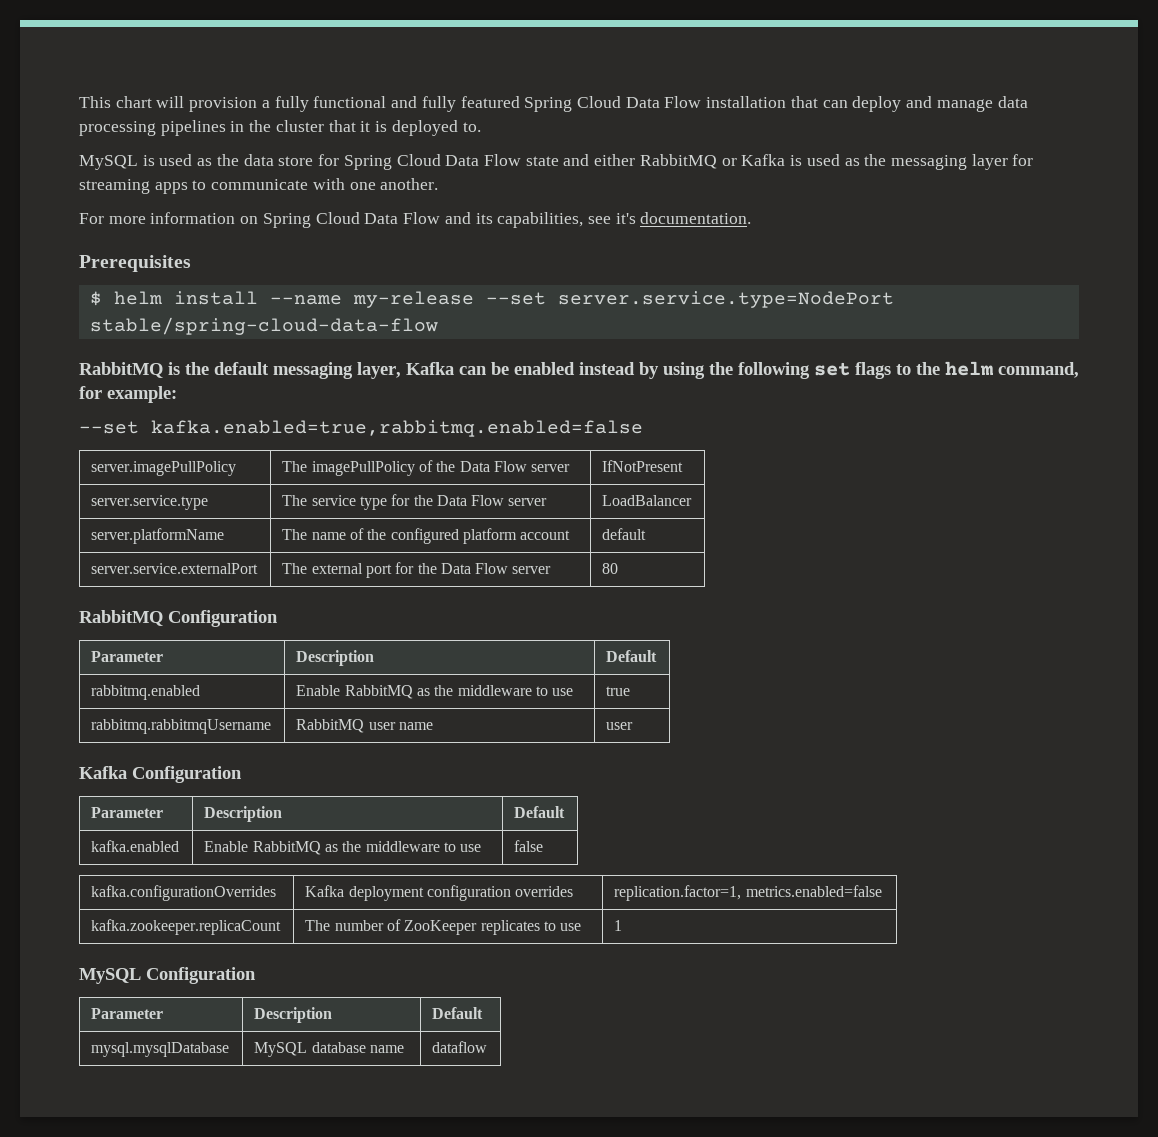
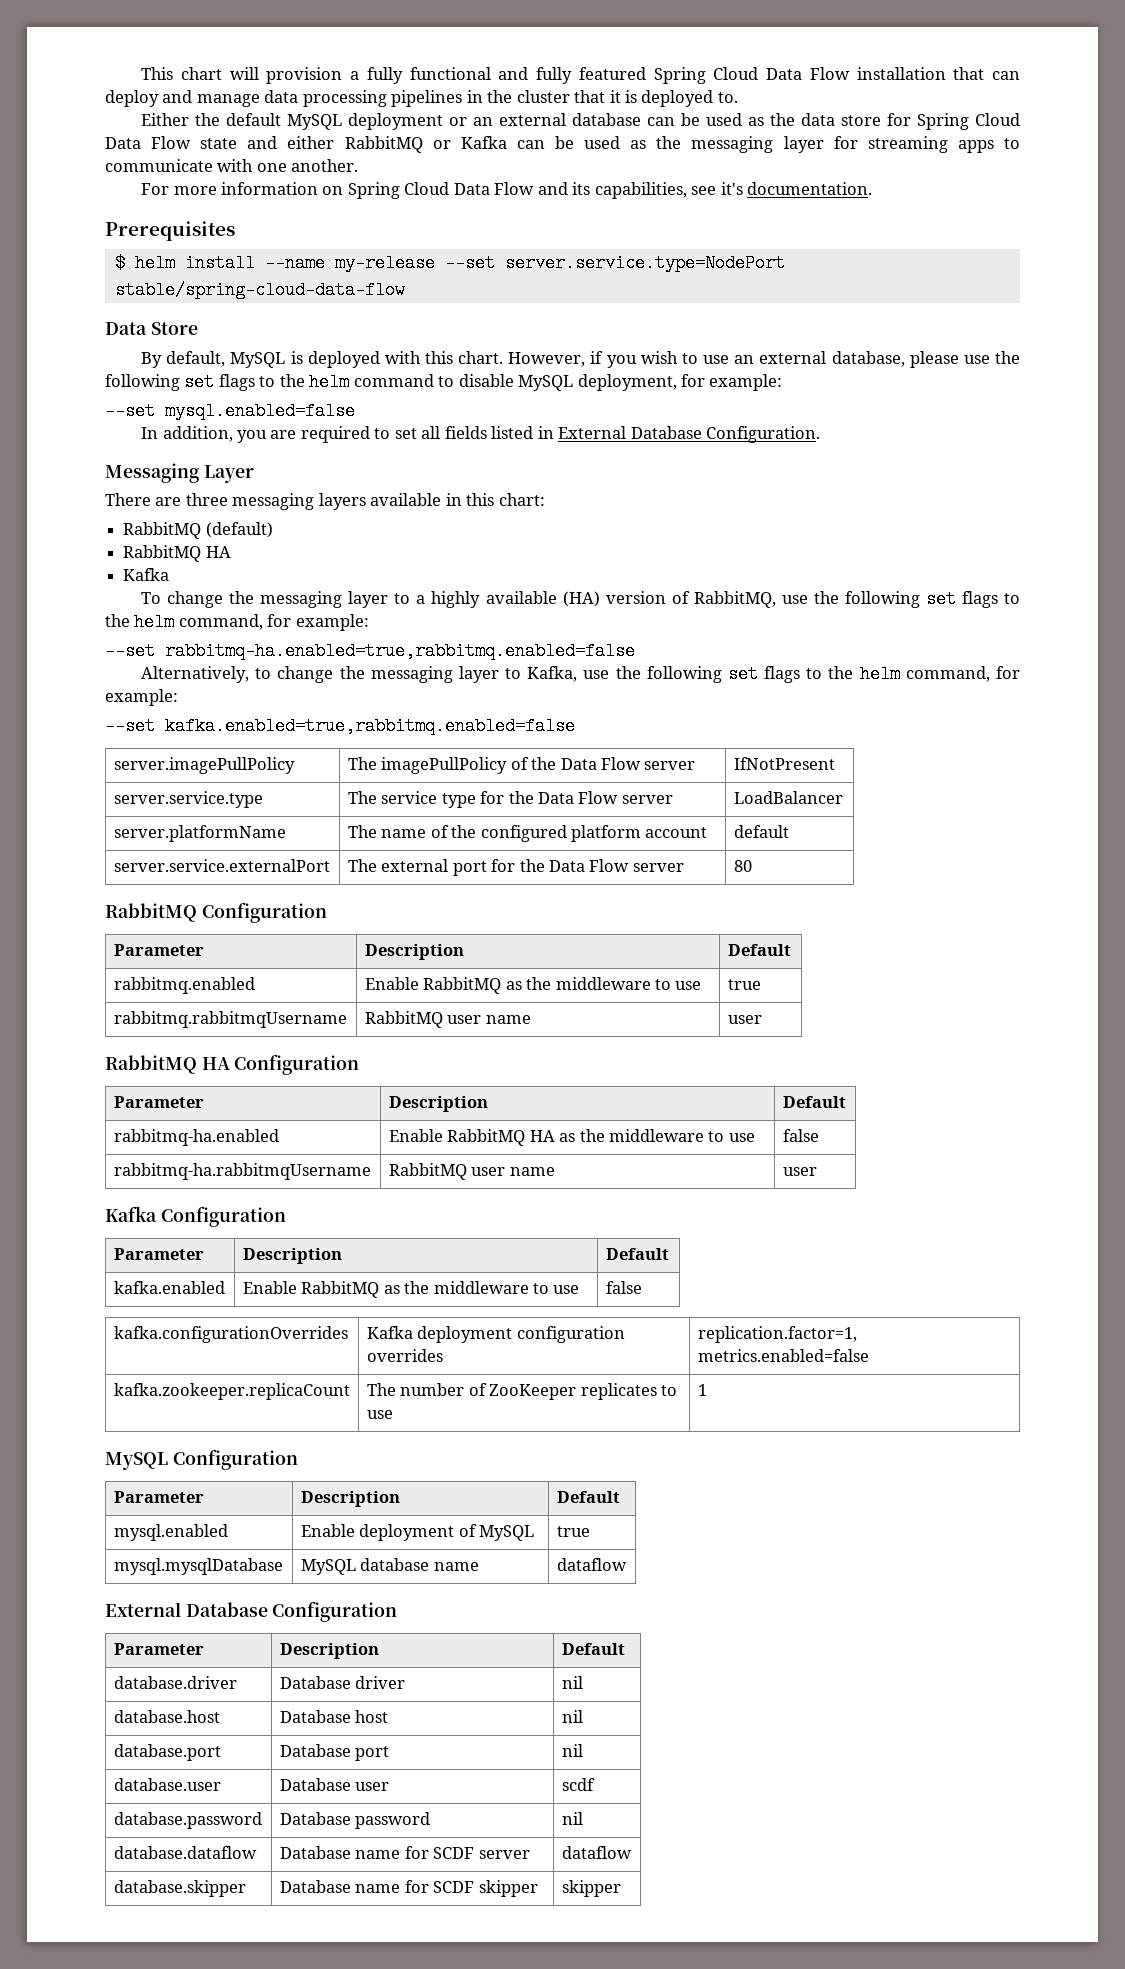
[79,155,155,170] MySQL is -> [141,113,701,130] Either the default MySQL deployment or an external database can be
[790,155,803,166] is -> [516,136,574,149] can be
[79,362,705,379] RabbitMQ is the default messaging layer, Kafka can be enabled instead by using -> [105,322,198,335] [141,351,1020,368] [105,373,783,391] [105,402,355,420] [141,426,821,443] [105,463,254,483] [105,493,545,510] [123,522,273,539] [123,545,231,562] [123,568,170,581] [141,590,1020,608] [105,613,369,631] [105,642,635,660] [141,666,610,683] Data Store // By default, MySQL is deployed with this chart. However, if you wish to use an external database, please use the following set flags to the helm command to disable MySQL deployment, for example: // --set mysql.enabled=false // In addition, you are required to set all fields listed in External Database Configuration. // Messaging Layer // There are three messaging layers available in this chart: // RabbitMQ (default) // RabbitMQ HA // Kafka // To change the messaging layer to a highly available (HA) version of RabbitMQ, use the following set flags to the helm command, for example: // --set rabbitmq-ha.enabled=true,rabbitmq.enabled=false // Alternatively, to change the messaging layer to Kafka, use
(634, 726) none -> [105,1054,360,1075] [113,1096,204,1108] [388,1096,488,1112] [782,1096,846,1108] [113,1129,279,1146] [388,1129,755,1146] [782,1129,819,1142] [113,1163,371,1180] [388,1163,555,1180] [782,1167,817,1176] // RabbitMQ HA Configuration // Parameter | Description | Default // rabbitmq-ha.enabled | Enable RabbitMQ HA as the middleware to use | false // rabbitmq-ha.rabbitmqUsername | RabbitMQ user name | user
(484, 1013) none -> [113,1524,228,1541] [300,1524,535,1541] [556,1526,590,1537] // mysql.enabled | Enable deployment of MySQL | true
(488, 1047) none -> [105,1601,398,1622] [113,1643,204,1655] [279,1643,379,1659] [561,1643,625,1655] [113,1676,237,1689] [279,1676,406,1689] [561,1676,583,1689] [113,1710,220,1723] [279,1710,389,1723] [561,1710,583,1723] [113,1744,221,1761] [279,1744,390,1761] [561,1744,583,1757] [113,1778,221,1791] [279,1778,390,1791] [561,1778,595,1791] [113,1812,262,1829] [279,1812,431,1829] [561,1812,583,1825] [113,1846,257,1859] [279,1846,530,1859] [561,1846,632,1859] [113,1880,246,1897] [279,1880,538,1897] [561,1880,621,1897] // External Database Configuration // Parameter | Description | Default // database.driver | Database driver | nil // database.host | Database host | nil // database.port | Database port | nil // database.user | Database user | scdf // database.password | Database password | nil // database.dataflow | Database name for SCDF server | dataflow // database.skipper | Database name for SCDF skipper | skipper

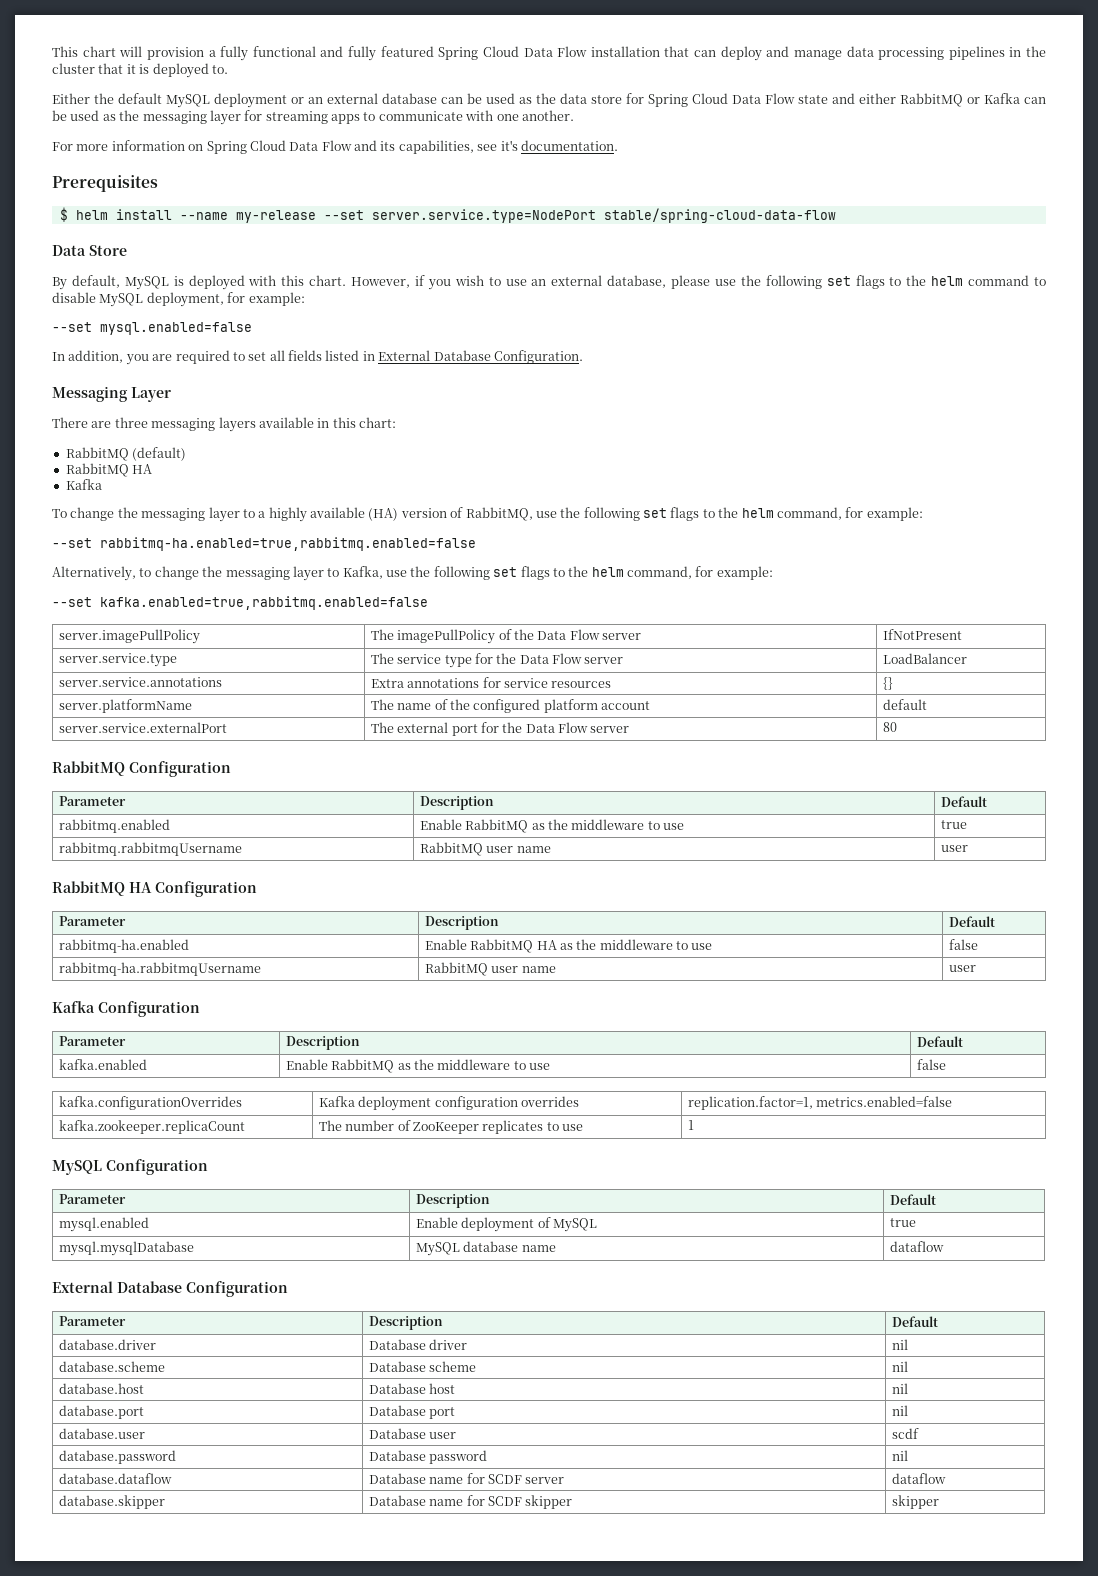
(843, 797) none -> [58,677,222,687] [370,677,612,688] [882,677,893,690] // server.service.annotations | Extra annotations for service resources | {}
(583, 1682) none -> [58,1361,165,1372] [368,1361,477,1372] [891,1361,908,1372] // database.scheme | Database scheme | nil

